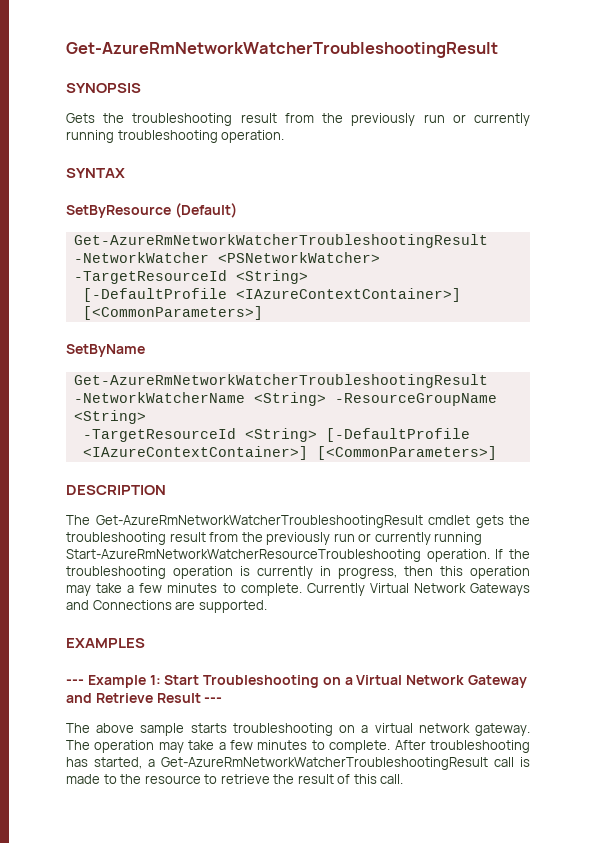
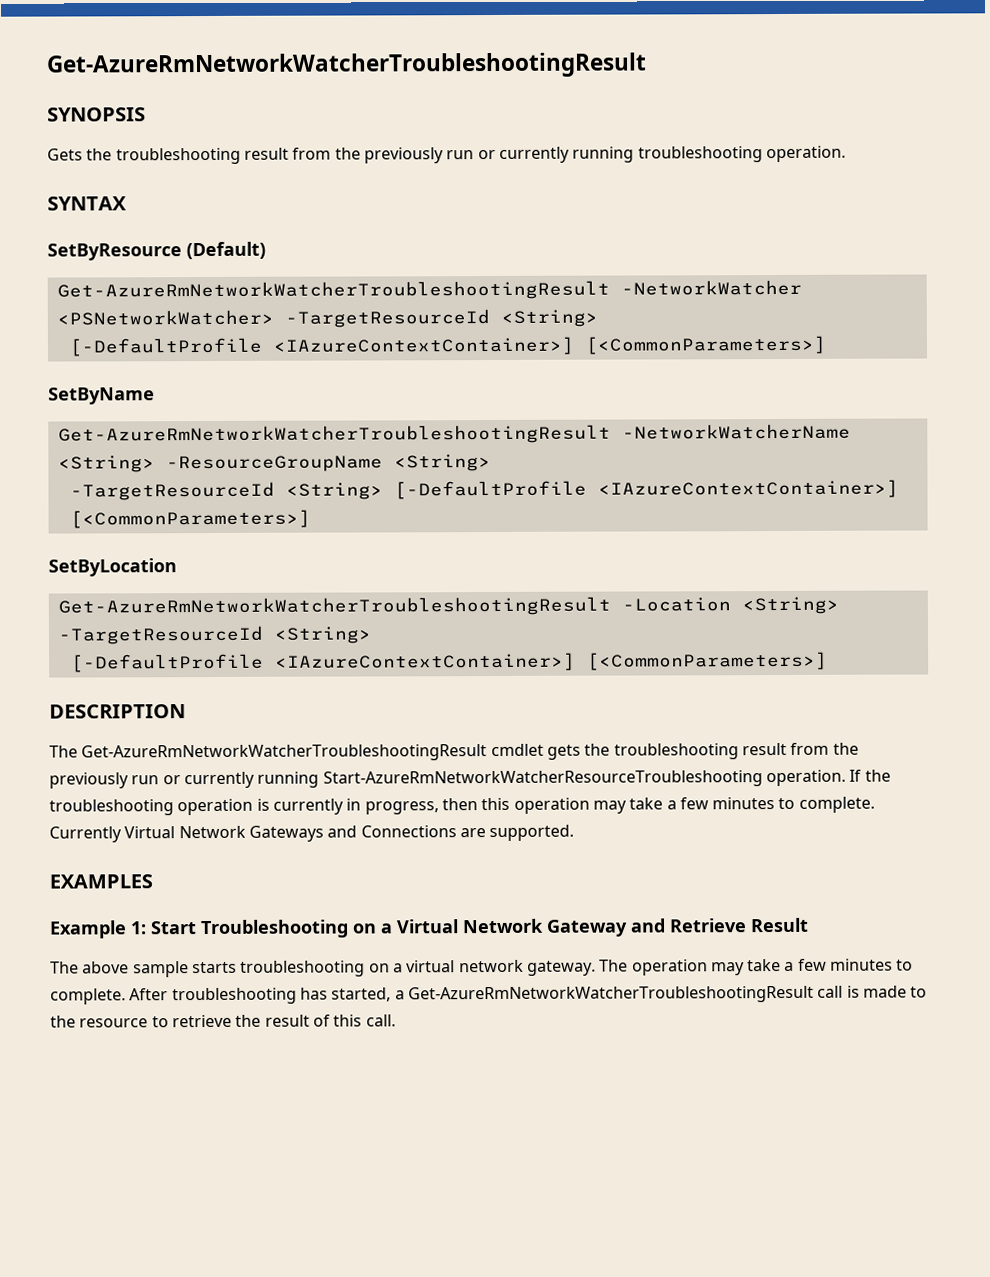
(497, 453) none -> [48,558,177,577] [57,596,839,617] [57,625,372,645] [70,651,828,673] // SetByLocation // Get-AzureRmNetworkWatcherTroubleshootingResult -Location <String> -TargetResourceId <String> // [-DefaultProfile <IAzureContextContainer>] [<CommonParameters>]
[66,679,84,685] --- -> (153, 881) none
[204,697,223,703] --- -> (809, 925) none

